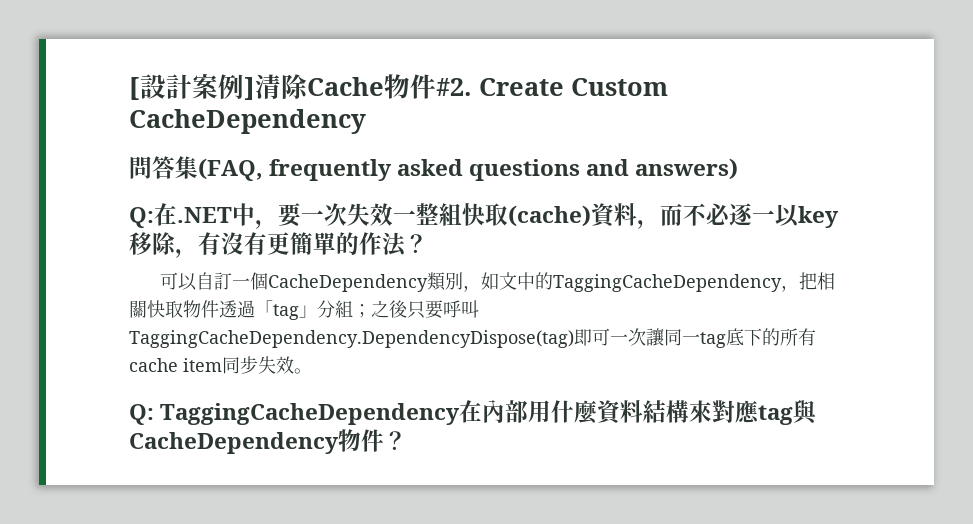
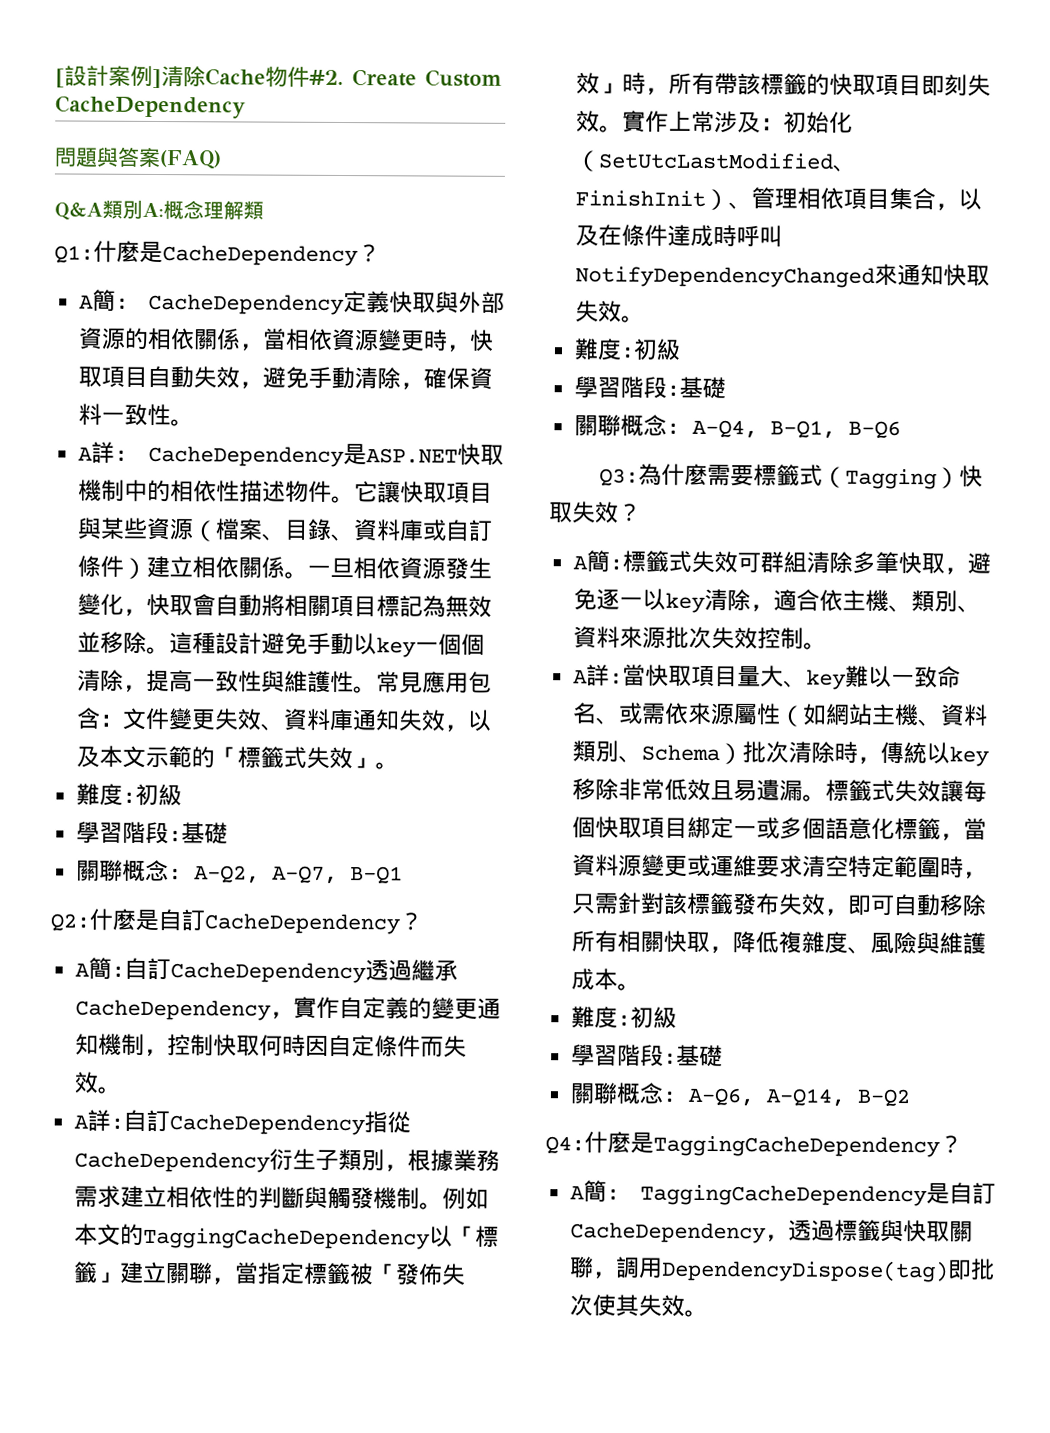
[152,156,739,181] [129,203,839,229] [129,232,428,258] [160,272,836,292] [129,300,479,320] [129,328,816,348] [129,356,312,374] [129,400,819,425] [129,429,407,454] 答集(FAQ, frequently asked questions and answers) // Q:在.NET中，要一次失效一整組快取(cache)資料，而不必逐一以key移除，有沒有更簡單的作法？ // 可以自訂一個CacheDependency類別，如文中的TaggingCacheDependency，把相關快取物件透過「tag」分組；之後只要呼叫TaggingCacheDependency.DependencyDispose(tag)即可一次讓同一tag底下的所有cache item同步失效。 // Q: TaggingCacheDependency在內部用什麼資料結構來對應tag與CacheDependency物件？ -> [75,146,222,170] [54,199,264,221] [54,240,381,267] [78,289,505,316] [77,327,494,352] [77,365,493,390] [77,403,194,427] [77,441,504,468] [77,479,493,504] [76,517,493,542] [76,555,492,580] [76,593,492,618] [76,631,485,658] [76,669,492,694] [75,707,492,732] [75,745,399,770] [75,783,182,807] [75,821,228,845] [75,859,403,885] [50,908,423,935] [74,957,458,984] [74,996,501,1021] [74,1033,467,1058] [73,1071,121,1094] [73,1109,411,1136] [73,1148,500,1173] [73,1185,489,1210] [73,1223,499,1250] [72,1261,466,1286] [575,72,991,97] [575,110,853,134] [574,150,856,172] [574,187,982,211] [574,224,783,248] [574,263,990,288] [574,300,645,323] [573,338,681,361] [573,376,726,400] [573,414,901,440] [599,463,984,490] [549,501,642,524] [572,550,991,575] [572,588,981,613] [572,626,827,650] [572,664,961,690] [571,702,988,727] [571,740,989,767] [571,778,987,803] [571,816,987,841] [571,854,987,879] [570,892,987,917] [570,930,986,955] [570,968,641,991] [570,1006,677,1029] [570,1044,723,1068] [569,1082,910,1108] [545,1131,963,1158] [569,1180,996,1207] [569,1219,973,1244] [568,1256,995,1283] [568,1294,708,1317] 題與答案(FAQ) // Q&A類別A:概念理解類 // Q1:什麼是CacheDependency？ // A簡: CacheDependency定義快取與外部資源的相依關係，當相依資源變更時，快取項目自動失效，避免手動清除，確保資料一致性。 // A詳: CacheDependency是ASP.NET快取機制中的相依性描述物件。它讓快取項目與某些資源（檔案、目錄、資料庫或自訂條件）建立相依關係。一旦相依資源發生變化，快取會自動將相關項目標記為無效並移除。這種設計避免手動以key一個個清除，提高一致性與維護性。常見應用包含：文件變更失效、資料庫通知失效，以及本文示範的「標籤式失效」。 // 難度:初級 // 學習階段:基礎 // 關聯概念: A-Q2, A-Q7, B-Q1 // Q2:什麼是自訂CacheDependency？ // A簡:自訂CacheDependency透過繼承CacheDependency，實作自定義的變更通知機制，控制快取何時因自定條件而失效。 // A詳:自訂CacheDependency指從CacheDependency衍生子類別，根據業務需求建立相依性的判斷與觸發機制。例如本文的TaggingCacheDependency以「標籤」建立關聯，當指定標籤被「發佈失效」時，所有帶該標籤的快取項目即刻失效。實作上常涉及：初始化（SetUtcLastModified、FinishInit）、管理相依項目集合，以及在條件達成時呼叫NotifyDependencyChanged來通知快取失效。 // 難度:初級 // 學習階段:基礎 // 關聯概念: A-Q4, B-Q1, B-Q6 // Q3:為什麼需要標籤式（Tagging）快取失效？ // A簡:標籤式失效可群組清除多筆快取，避免逐一以key清除，適合依主機、類別、資料來源批次失效控制。 // A詳:當快取項目量大、key難以一致命名、或需依來源屬性（如網站主機、資料類別、Schema）批次清除時，傳統以key移除非常低效且易遺漏。標籤式失效讓每個快取項目綁定一或多個語意化標籤，當資料源變更或運維要求清空特定範圍時，只需針對該標籤發布失效，即可自動移除所有相關快取，降低複雜度、風險與維護成本。 // 難度:初級 // 學習階段:基礎 // 關聯概念: A-Q6, A-Q14, B-Q2 // Q4:什麼是TaggingCacheDependency？ // A簡: TaggingCacheDependency是自訂CacheDependency，透過標籤與快取關聯，調用DependencyDispose(tag)即批次使其失效。

